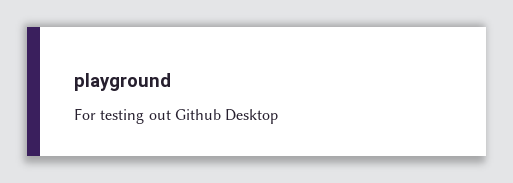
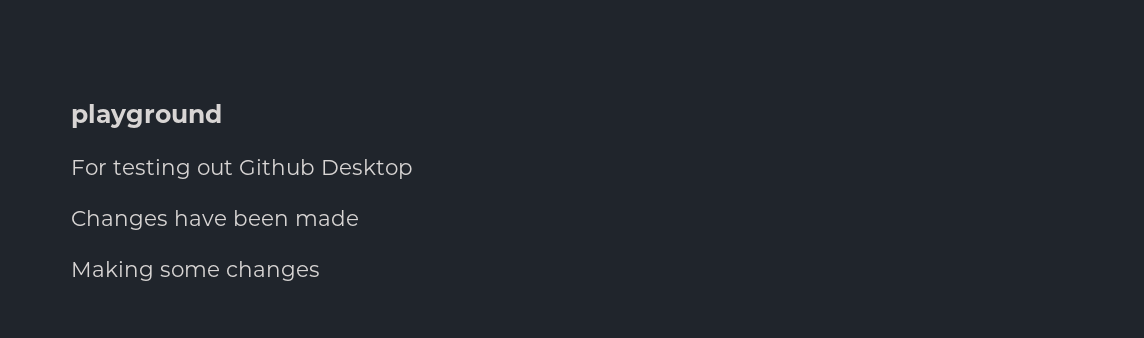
(279, 116) none -> [71,210,359,230] [71,261,320,281] // Changes have been made // Making some changes

